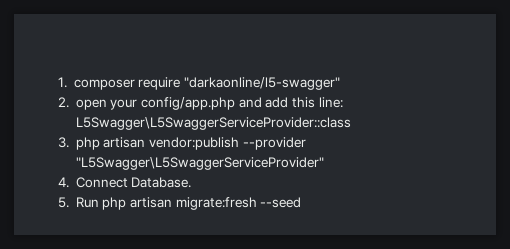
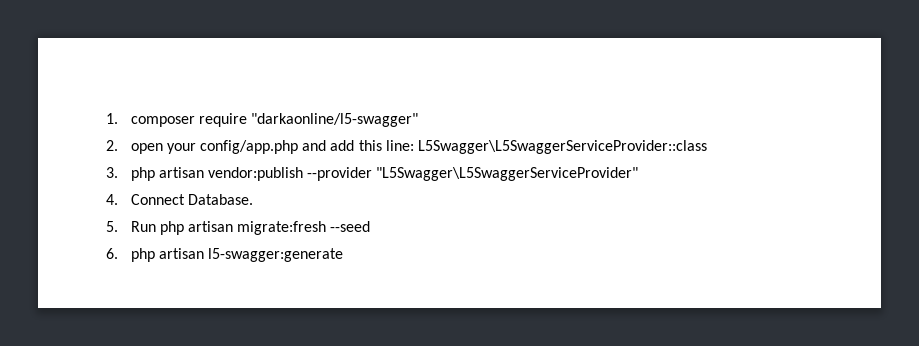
(302, 202) none -> [106,248,344,262] // 6. php artisan l5-swagger:generate

